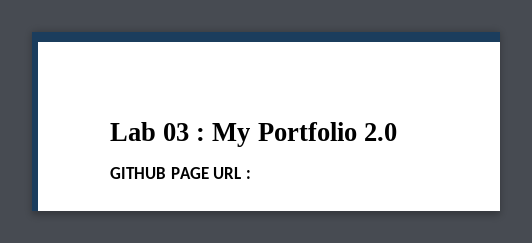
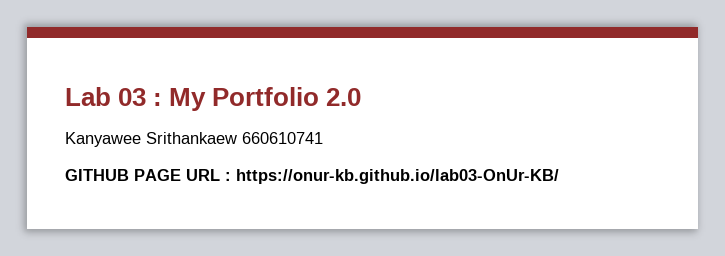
(397, 132) none -> [65,132,323,147] // Kanyawee Srithankaew 660610741
(251, 174) none -> [236,169,559,184] https://onur-kb.github.io/lab03-OnUr-KB/

